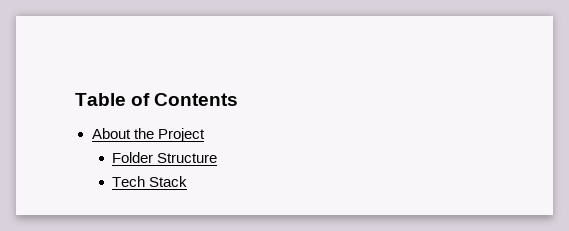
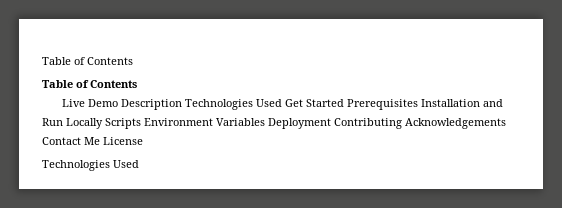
[75,93,239,106] [91,128,205,142] [112,152,218,163] [112,176,188,187] Table of Contents // About the Project // Folder Structure // Tech Stack -> [42,57,133,65] [42,80,137,88] [62,99,504,110] [42,118,506,129] [42,137,143,145] [42,160,139,171] Table of Contents // Table of Contents // Live Demo Description Technologies Used Get Started Prerequisites Installation and Run Locally Scripts Environment Variables Deployment Contributing Acknowledgements Contact Me License // Technologies Used

